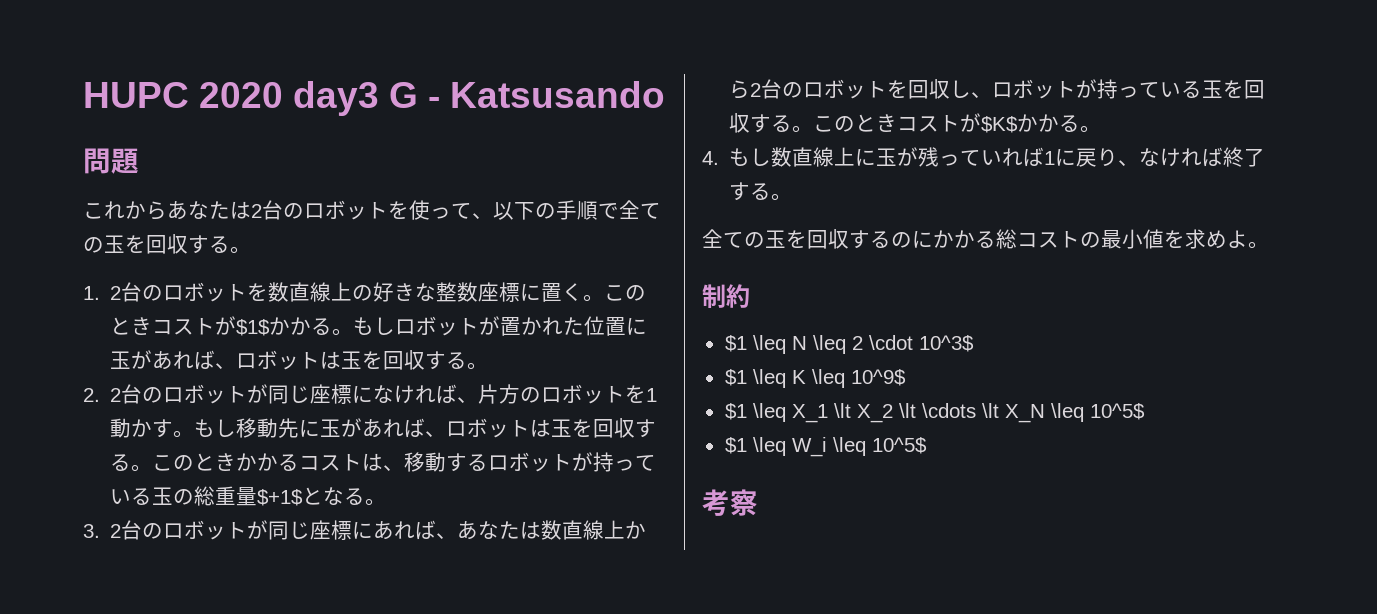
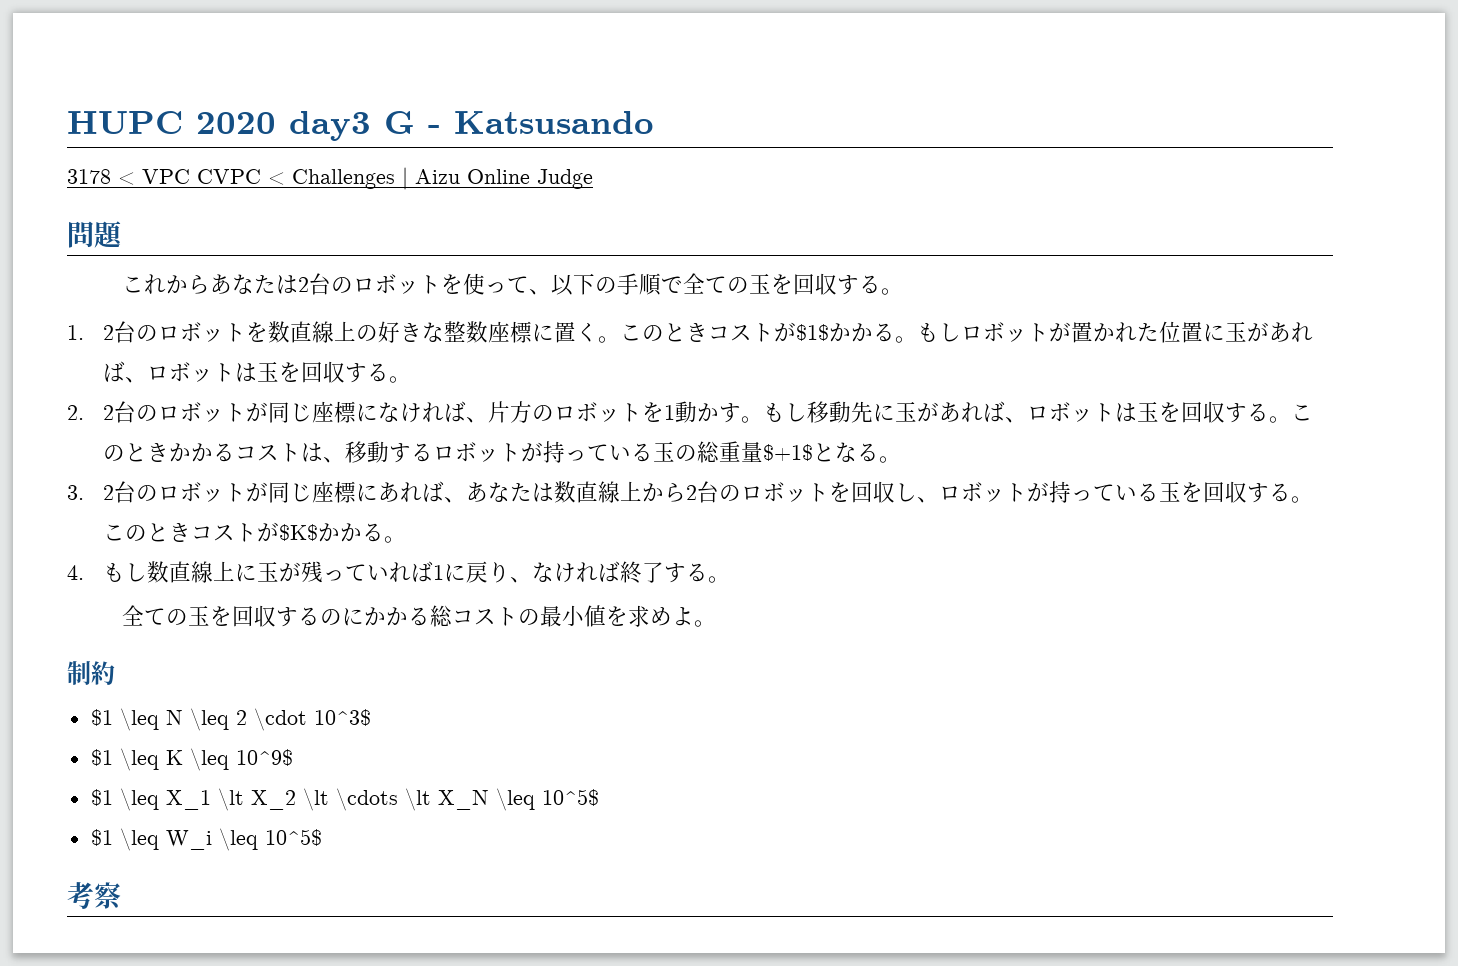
(665, 94) none -> [67,167,593,190] // 3178 < VPC CVPC < Challenges | Aizu Online Judge

